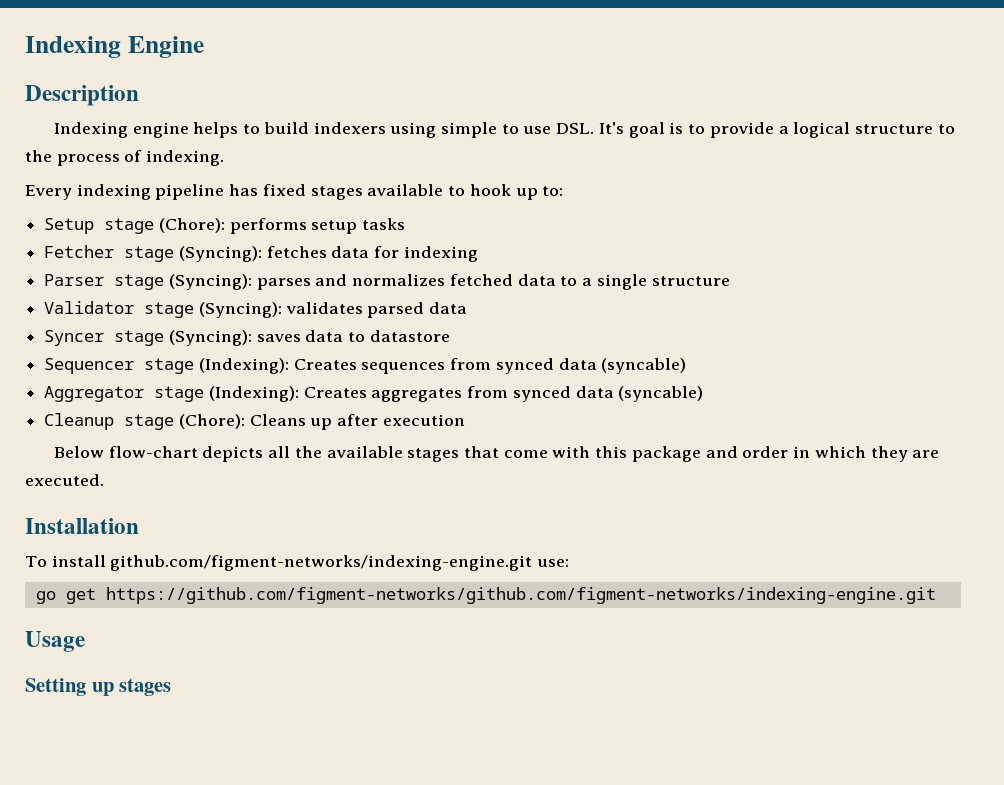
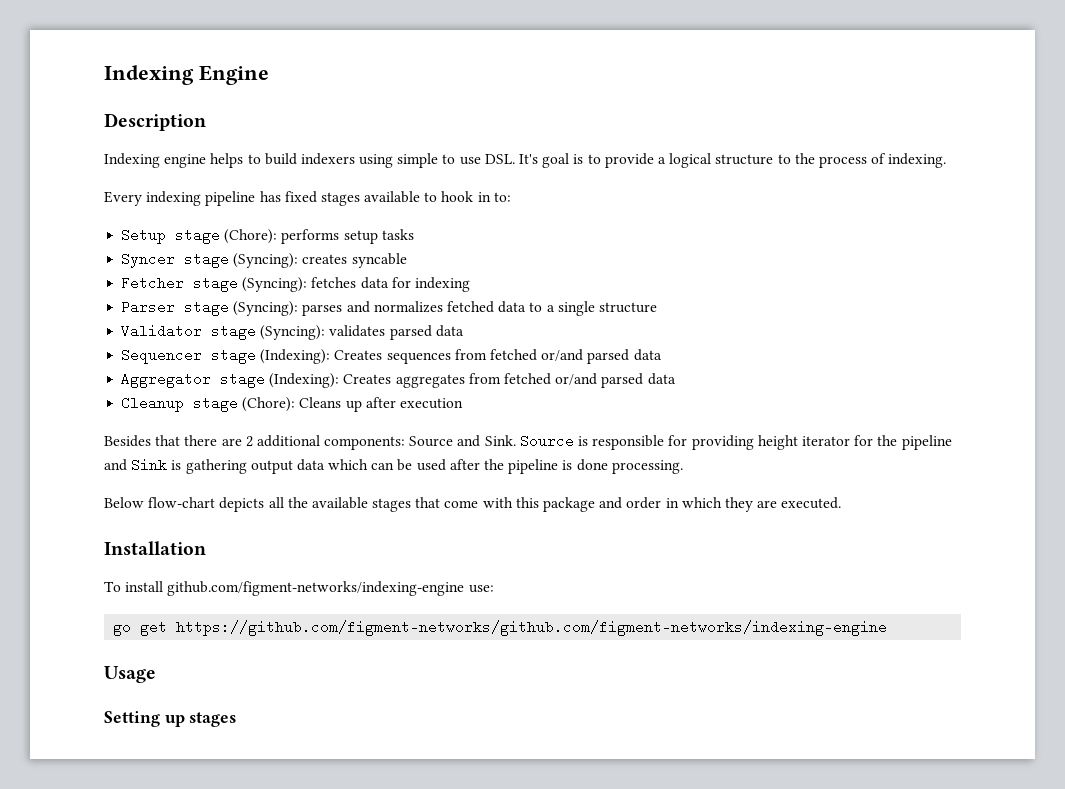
[515,188,538,200] up -> [477,192,491,202] in
(406, 224) none -> [121,252,407,268] // Syncer stage (Syncing): creates syncable
[44,330,450,346] // Syncer stage (Syncing): saves data to datastore -> (464, 331) none
[495,358,687,374] synced data (syncable) -> [489,349,662,364] fetched or/and parsed data
[512,386,704,402] synced data (syncable) -> [503,373,676,388] fetched or/and parsed data
(465, 420) none -> [104,434,952,450] [104,458,683,474] // Besides that there are 2 additional components: Source and Sink. Source is responsible for providing height iterator for the pipeline and Sink is gathering output data which can be used after the pipeline is done processing.
[110,555,533,571] github.com/figment-networks/indexing-engine.git -> [167,581,465,596] github.com/figment-networks/indexing-engine
[105,587,936,604] https://github.com/figment-networks/github.com/figment-networks/indexing-engine.git -> [176,620,888,636] https://github.com/figment-networks/github.com/figment-networks/indexing-engine

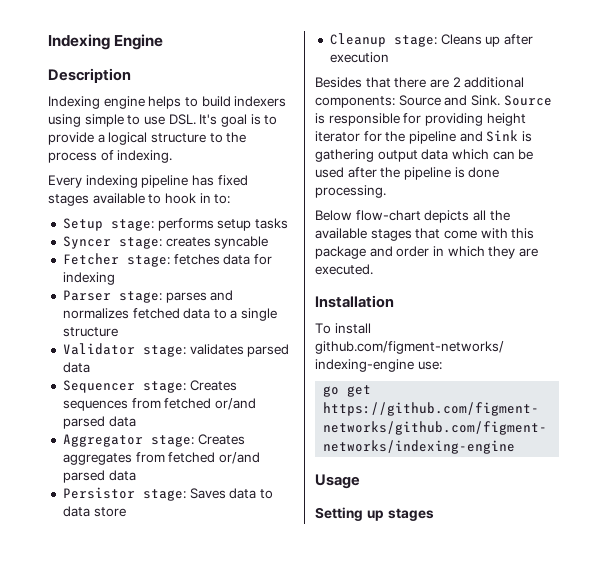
[175,228,278,244] stage (Chore): -> [110,219,154,231] stage:
[184,252,299,268] stage (Syncing): -> [118,237,162,249] stage:
[193,276,308,292] stage (Syncing): -> [126,255,170,267] stage:
[184,300,299,316] stage (Syncing): -> [118,291,162,303] stage:
[211,324,326,340] stage (Syncing): -> [142,345,186,357] stage:
[211,348,331,364] stage (Indexing): -> [142,381,186,393] stage:
[220,372,340,388] stage (Indexing): -> [150,435,194,447] stage:
(676, 379) none -> [62,487,273,501] [62,506,126,517] // Persistor stage: Saves data to data store
[193,396,296,412] stage (Chore): -> [393,35,437,47] stage:

